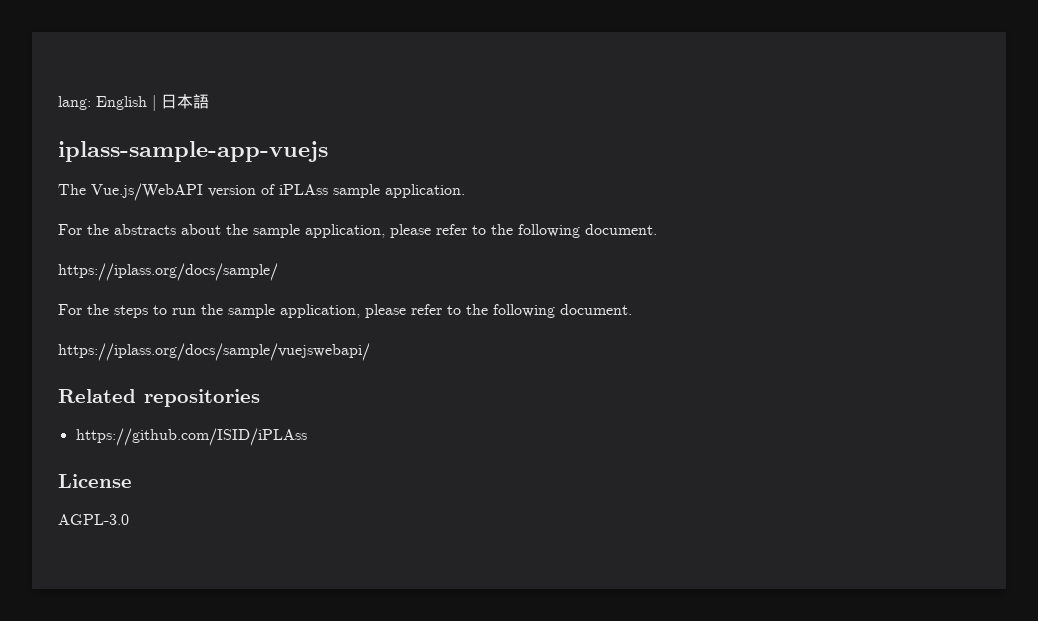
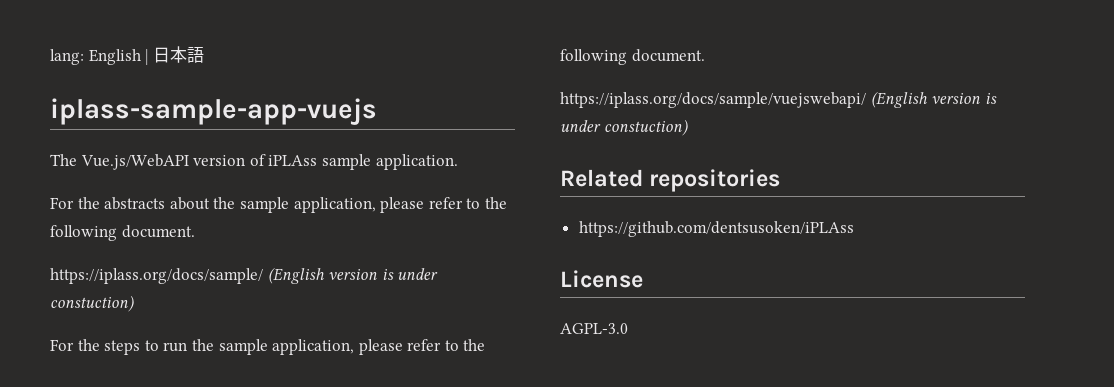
(278, 272) none -> [267,267,439,284] [50,295,134,312] (English version is under constuction)
(370, 352) none -> [870,91,997,108] [560,119,688,136] (English version is under constuction)
[75,428,307,446] https://github.com/ISID/iPLAss -> [578,221,854,237] https://github.com/dentsusoken/iPLAss

